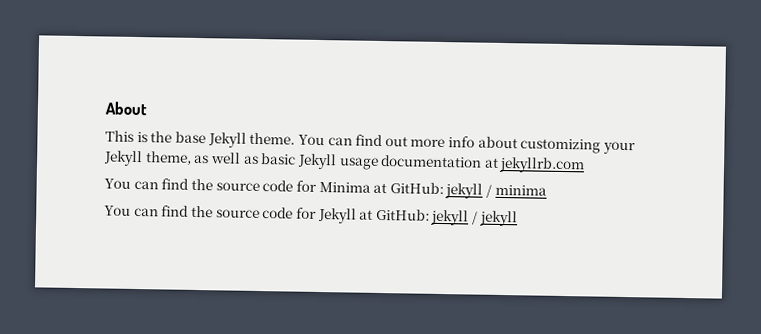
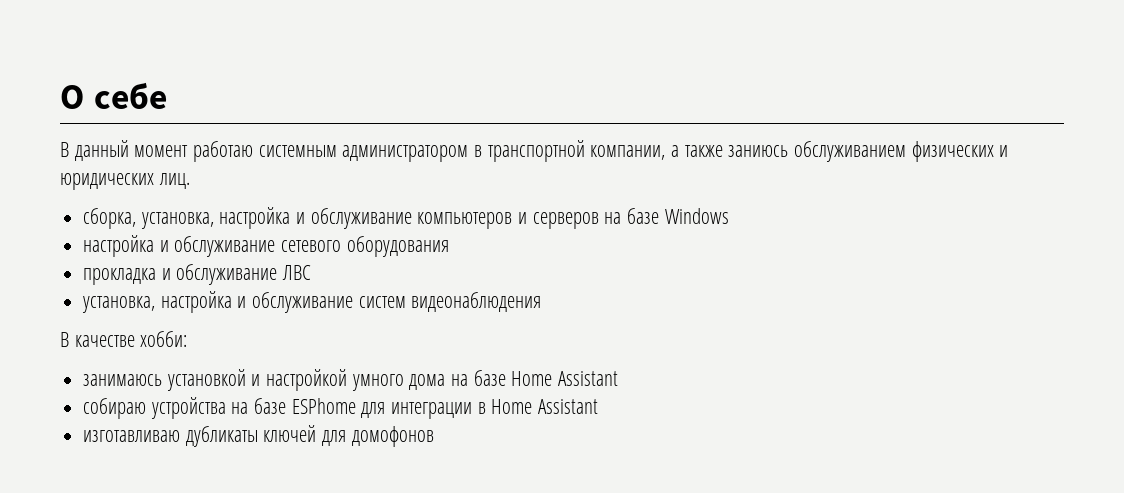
[105,101,148,116] [105,130,637,155] [103,150,586,174] [104,178,547,199] [104,205,518,227] About // This is the base Jekyll theme. You can find out more info about customizing your Jekyll theme, as well as basic Jekyll usage documentation at jekyllrb.com // You can find the source code for Minima at GitHub: jekyll / minima // You can find the source code for Jekyll at GitHub: jekyll / jekyll -> [60,82,167,109] [60,140,1009,162] [60,173,190,190] [83,207,729,229] [83,235,449,257] [83,264,312,285] [82,291,542,313] [60,331,188,347] [83,369,619,391] [83,397,599,419] [83,425,434,447] О себе // В данный момент работаю системным администратором в транспортной компании, а также заниюсь обслуживанием физических и юридических лиц. // сборка, установка, настройка и обслуживание компьютеров и серверов на базе Windows // настройка и обслуживание сетевого оборудования // прокладка и обслуживание ЛВС // установка, настройка и обслуживание систем видеонаблюдения // В качестве хобби: // занимаюсь установкой и настройкой умного дома на базе Home Assistant // собираю устройства на базе ESPhome для интеграции в Home Assistant // изготавливаю дубликаты ключей для домофонов

